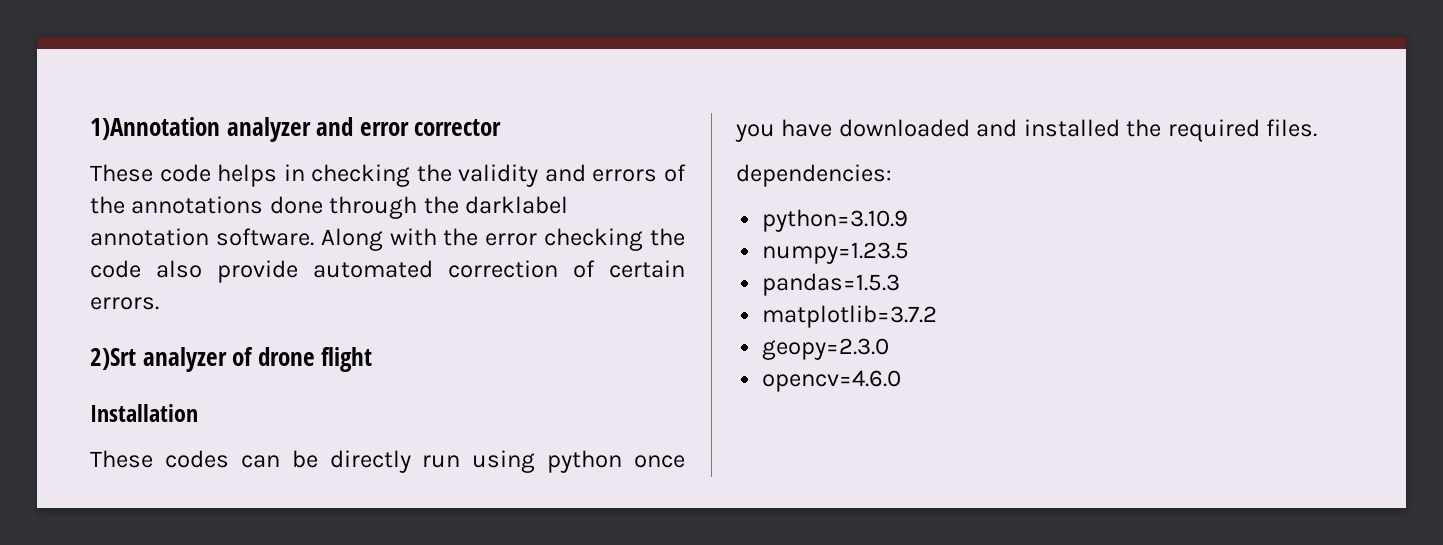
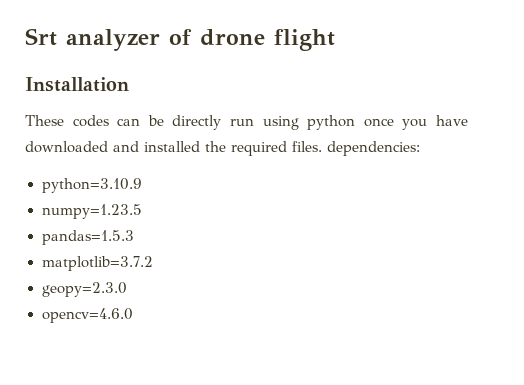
[90,117,502,142] [90,164,686,187] [90,196,569,219] [90,228,685,251] [90,260,685,283] [90,297,159,310] [90,348,136,370] 1)Annotation analyzer and error corrector // These code helps in checking the validity and errors of the annotations done through the darklabel annotation software. Along with the error checking the code also provide automated correction of certain errors. // 2)Srt -> [25,28,57,46] Srt
(1318, 128) // -> (322, 146) none

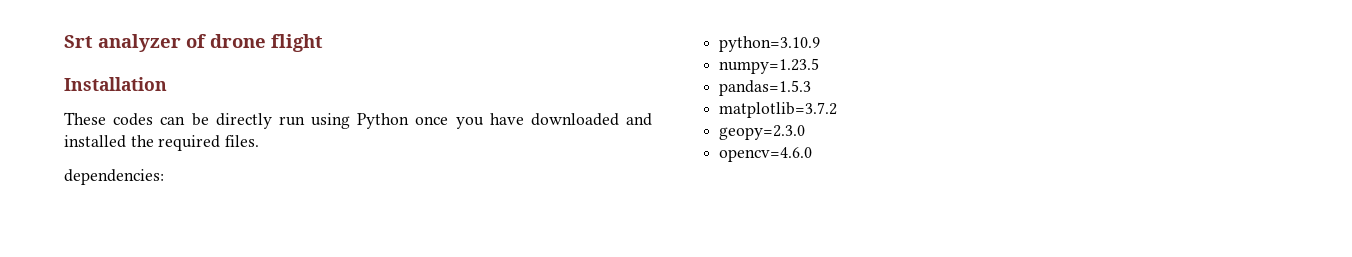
[307,115,356,130] python -> [357,113,410,129] Python
(322, 146) none -> (260, 141) //

